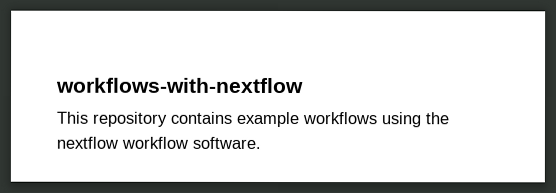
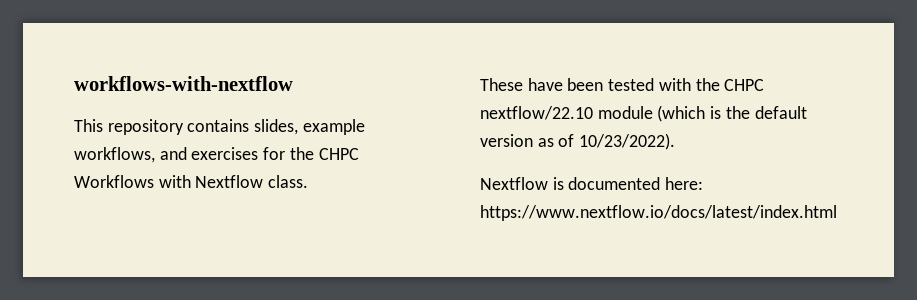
[236,111,449,128] [56,136,261,149] example workflows using the nextflow workflow software. -> [254,119,365,135] [74,147,359,163] [74,175,309,188] [480,78,765,91] [480,105,807,122] [480,133,676,150] [480,177,704,190] [480,205,837,221] slides, example workflows, and exercises for the CHPC Workflows with Nextflow class. // These have been tested with the CHPC nextflow/22.10 module (which is the default version as of 10/23/2022). // Nextflow is documented here: https://www.nextflow.io/docs/latest/index.html

